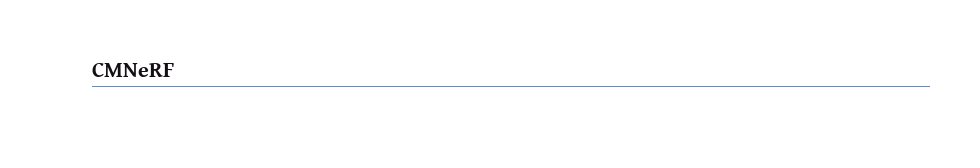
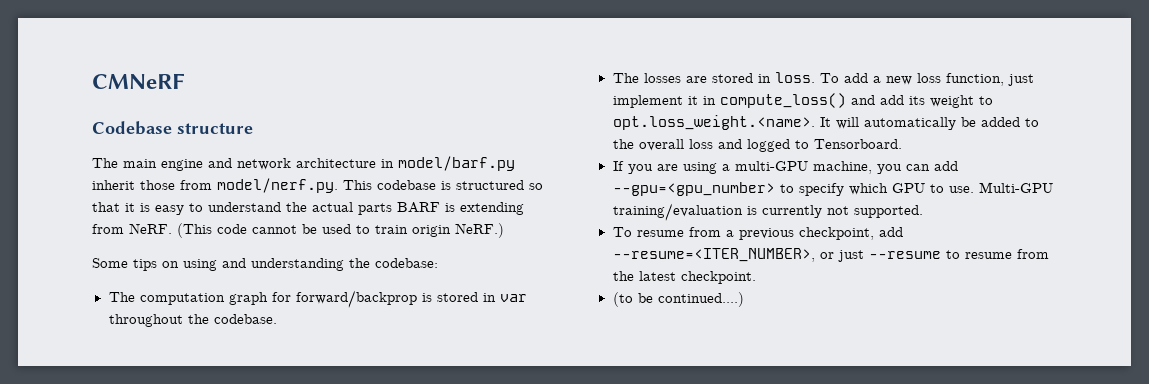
(174, 69) none -> [92,121,253,135] [92,156,515,171] [92,178,543,193] [92,202,524,215] [92,223,504,238] [92,258,438,271] [108,290,527,308] [108,314,277,327] [612,72,1034,86] [612,93,993,108] [612,115,1039,130] [612,139,902,152] [612,161,958,174] [612,182,1053,196] [612,203,923,221] [612,227,903,240] [612,248,1049,262] [612,271,756,284] [612,292,744,307] // Codebase structure // The main engine and network architecture in model/barf.py inherit those from model/nerf.py. This codebase is structured so that it is easy to understand the actual parts BARF is extending from NeRF. (This code cannot be used to train origin NeRF.) // Some tips on using and understanding the codebase: // The computation graph for forward/backprop is stored in var throughout the codebase. // The losses are stored in loss. To add a new loss function, just implement it in compute_loss() and add its weight to opt.loss_weight.<name>. It will automatically be added to the overall loss and logged to Tensorboard. // If you are using a multi-GPU machine, you can add --gpu=<gpu_number> to specify which GPU to use. Multi-GPU training/evaluation is currently not supported. // To resume from a previous checkpoint, add --resume=<ITER_NUMBER>, or just --resume to resume from the latest checkpoint. // (to be continued....)

